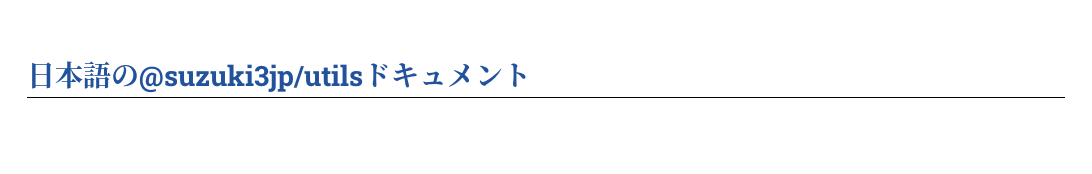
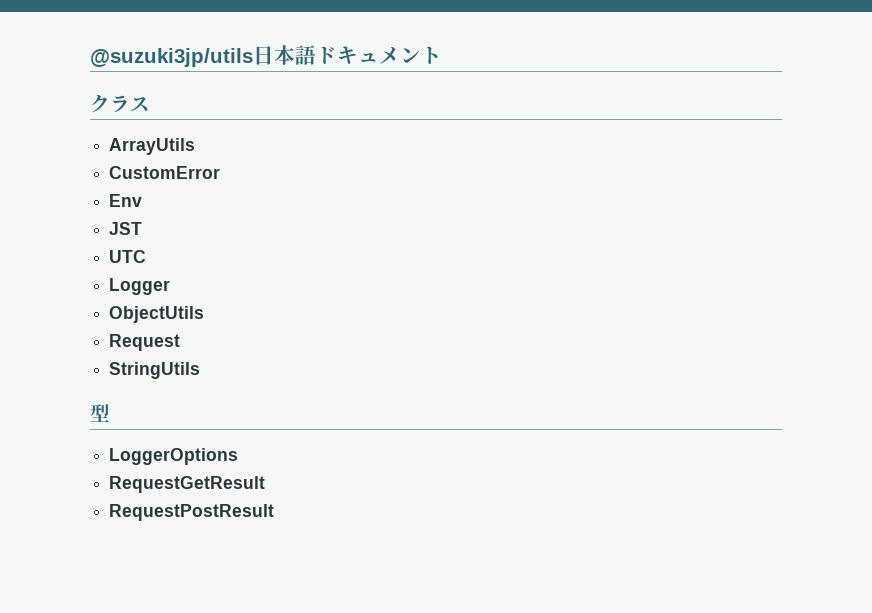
[27,61,363,93] 日本語の@suzuki3jp/utils -> [90,45,316,67] @suzuki3jp/utils日本語
(531, 75) none -> [90,94,150,113] [109,138,196,155] [109,166,221,179] [109,194,143,207] [109,222,143,235] [109,250,147,263] [109,278,171,295] [109,306,205,323] [109,334,181,351] [109,362,201,379] [90,404,110,422] [109,448,239,465] [109,476,266,493] [109,504,275,521] // クラス // ArrayUtils // CustomError // Env // JST // UTC // Logger // ObjectUtils // Request // StringUtils // 型 // LoggerOptions // RequestGetResult // RequestPostResult

